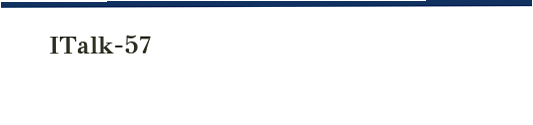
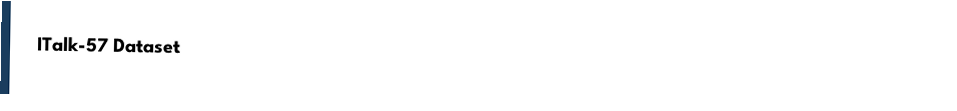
(151, 44) none -> [112,37,182,54] Dataset

